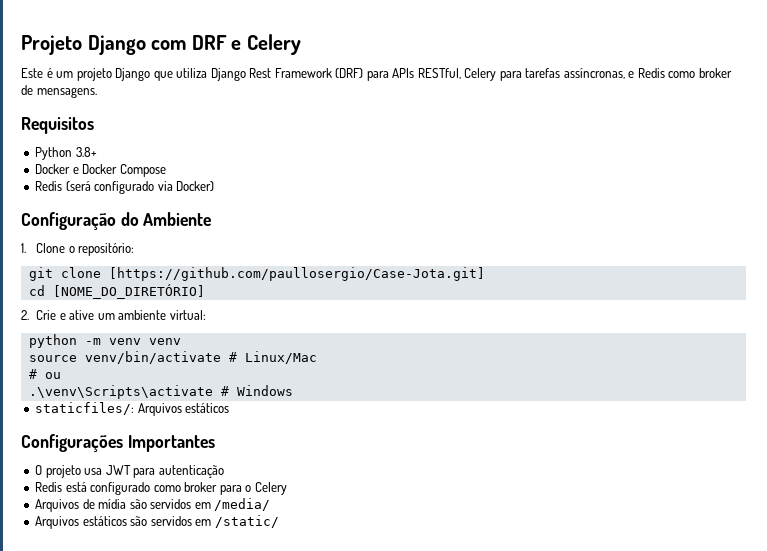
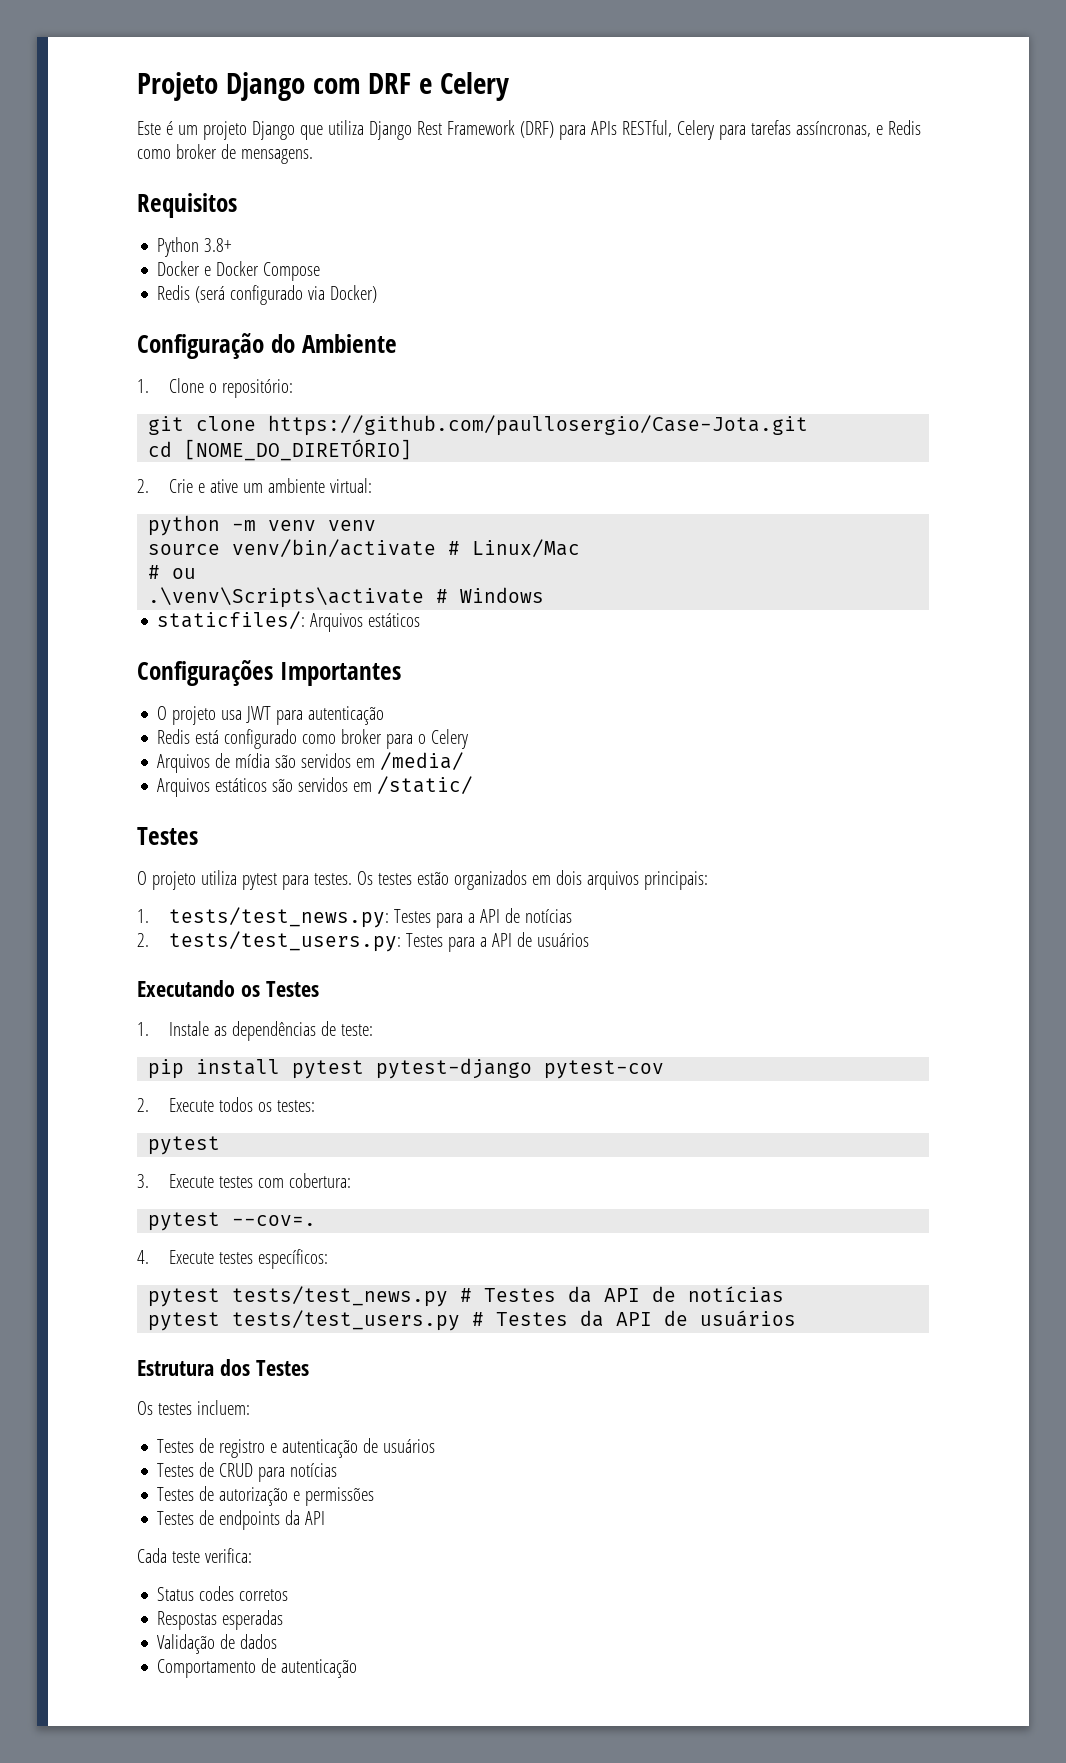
[108,267,485,281] [https://github.com/paullosergio/Case-Jota.git] -> [268,415,809,436] https://github.com/paullosergio/Case-Jota.git
(279, 521) none -> [137,827,198,845] [137,870,708,890] [137,907,572,928] [137,931,589,952] [137,980,319,997] [137,1021,373,1041] [148,1058,665,1079] [137,1097,315,1112] [148,1136,221,1155] [137,1173,351,1188] [148,1212,317,1231] [137,1249,328,1269] [148,1286,785,1307] [148,1310,797,1331] [137,1359,309,1376] [137,1400,250,1415] [157,1438,436,1458] [157,1462,338,1482] [157,1486,375,1506] [157,1510,326,1530] [137,1548,252,1563] [157,1586,289,1601] [157,1610,284,1630] [157,1634,278,1654] [157,1658,358,1678] // Testes // O projeto utiliza pytest para testes. Os testes estão organizados em dois arquivos principais: // 1. tests/test_news.py: Testes para a API de notícias // 2. tests/test_users.py: Testes para a API de usuários // Executando os Testes // 1. Instale as dependências de teste: // pip install pytest pytest-django pytest-cov // 2. Execute todos os testes: // pytest // 3. Execute testes com cobertura: // pytest --cov=. // 4. Execute testes específicos: // pytest tests/test_news.py # Testes da API de notícias // pytest tests/test_users.py # Testes da API de usuários // Estrutura dos Testes // Os testes incluem: // Testes de registro e autenticação de usuários // Testes de CRUD para notícias // Testes de autorização e permissões // Testes de endpoints da API // Cada teste verifica: // Status codes corretos // Respostas esperadas // Validação de dados // Comportamento de autenticação

